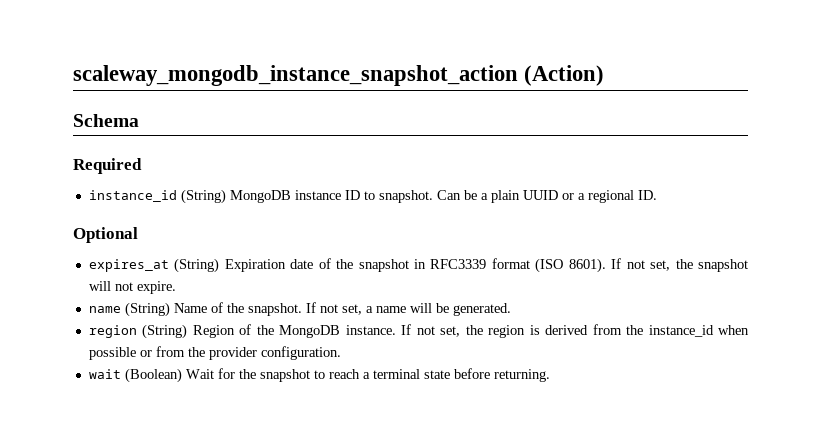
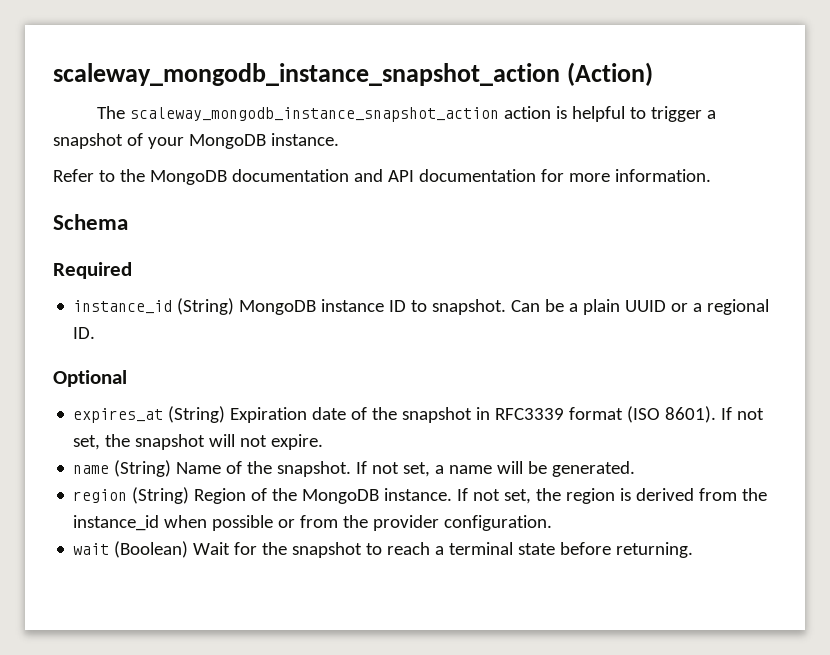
(605, 75) none -> [96,106,716,122] [53,133,339,149] [53,169,711,185] // The scaleway_mongodb_instance_snapshot_action action is helpful to trigger a snapshot of your MongoDB instance. // Refer to the MongoDB documentation and API documentation for more information.

